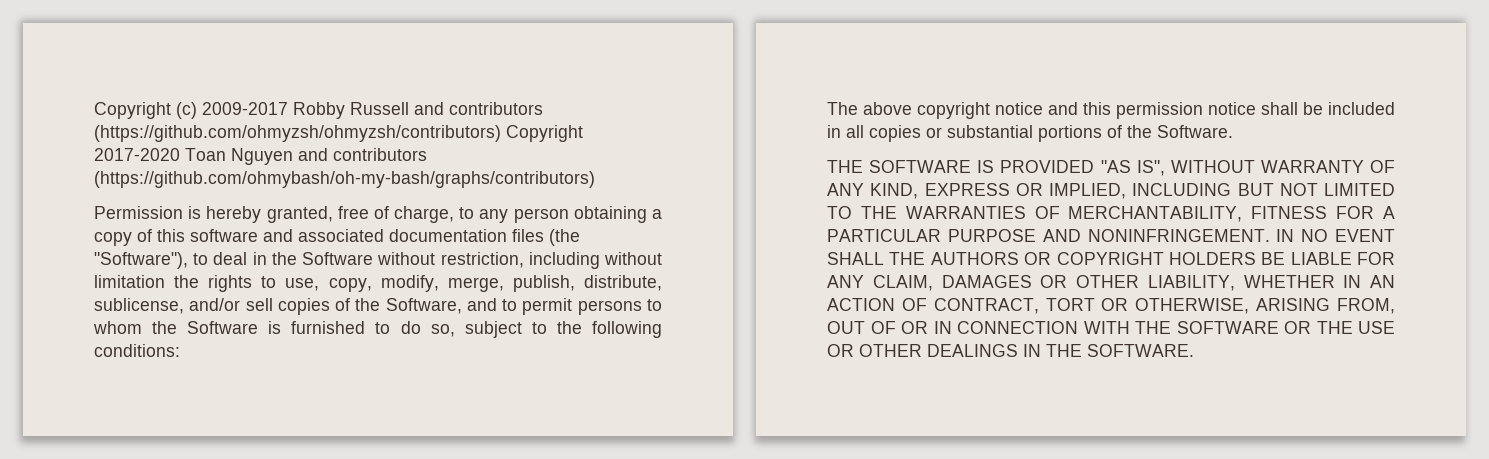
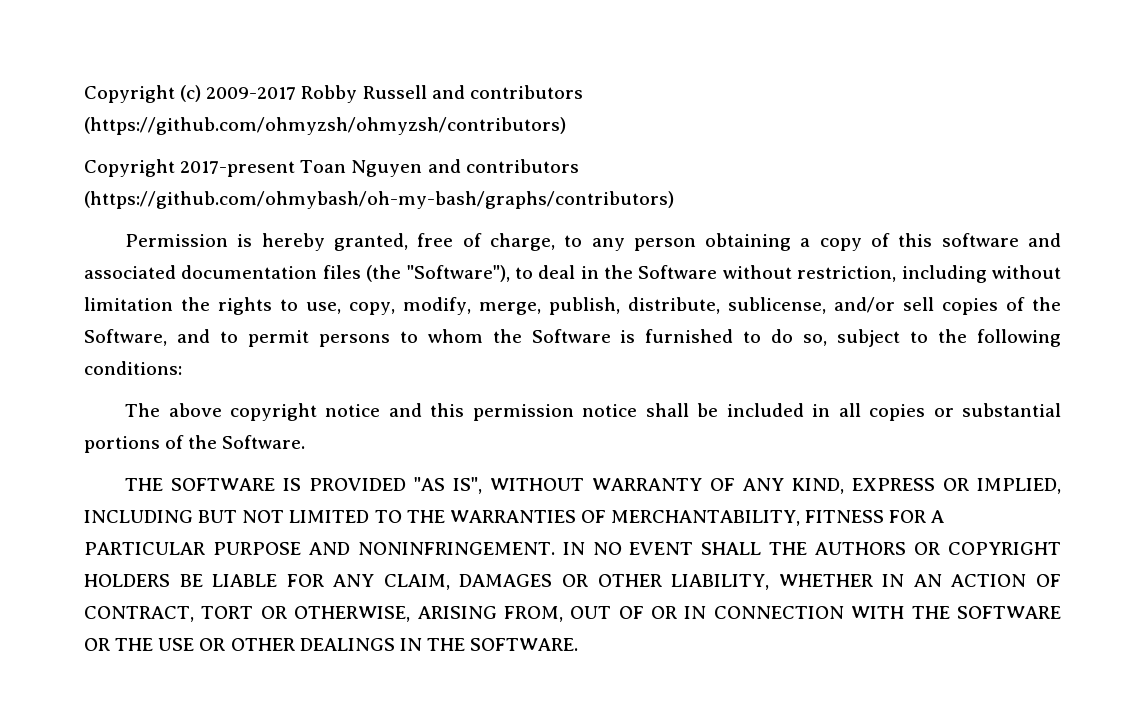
[506,125,583,142] [94,148,180,161] Copyright 2017-2020 -> [84,159,296,177] // Copyright 2017-present

